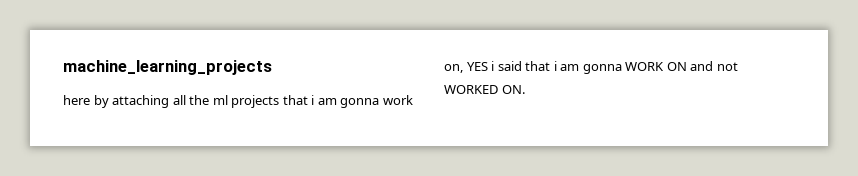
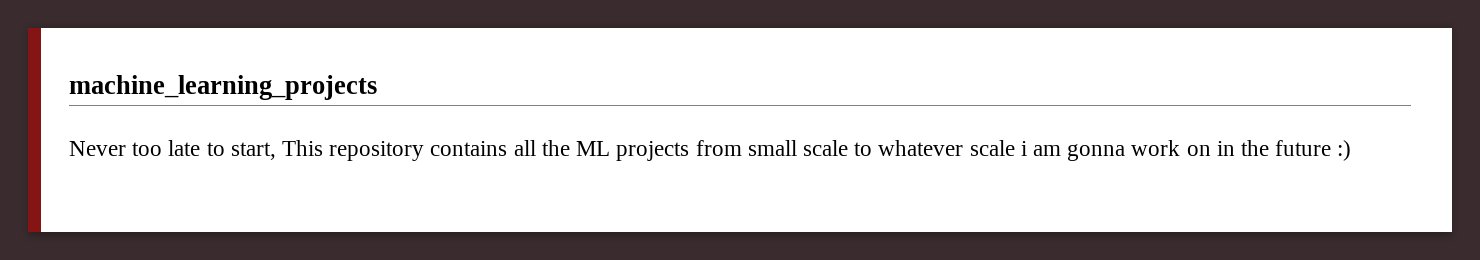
[63,95,413,108] [444,61,738,74] [444,85,525,94] here by attaching all the ml projects that i am gonna work on, YES i said that i am gonna WORK ON and not WORKED ON. -> [69,140,1352,161] Never too late to start, This repository contains all the ML projects from small scale to whatever scale i am gonna work on in the future :)

